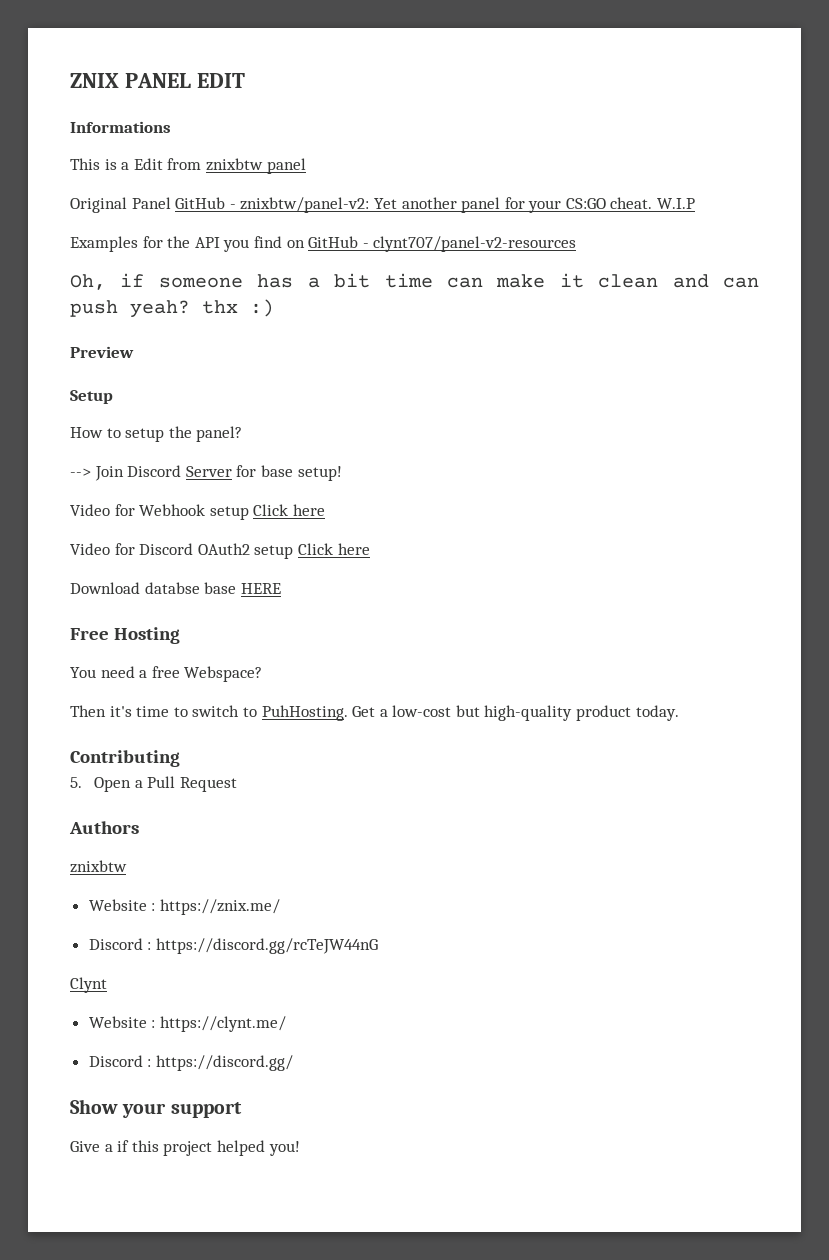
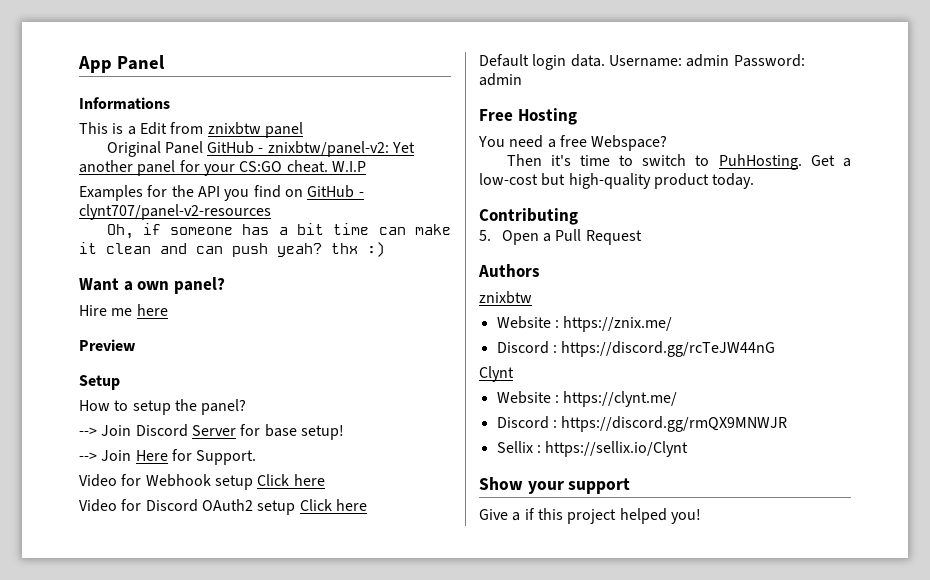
[70,73,245,88] ZNIX PANEL EDIT -> [78,55,165,73] App Panel
(274, 308) none -> [79,277,225,294] [79,304,168,316] // Want a own panel? // Hire me here
(342, 473) none -> [79,449,257,465] // --> Join Here for Support.
[70,582,281,594] Download databse base HERE -> [479,54,805,70] [479,73,522,86] Default login data. Username: admin Password: admin
[155,1055,293,1071] https://discord.gg/ -> [561,416,788,432] [496,441,689,457] https://discord.gg/rmQX9MNWJR // Sellix : https://sellix.io/Clynt

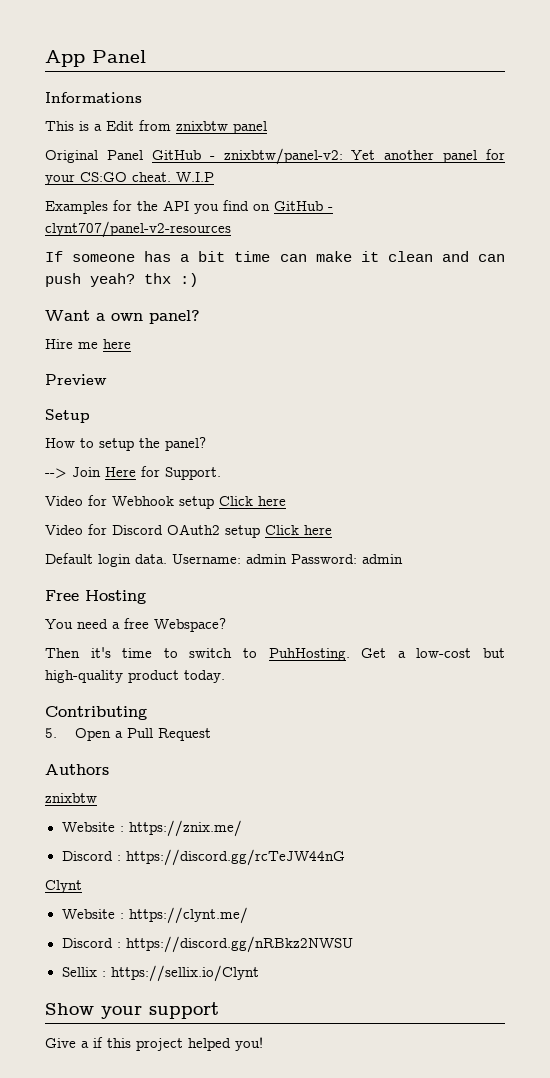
[106,223,161,239] Oh, if -> [45,251,63,262] If
[79,424,344,440] // --> Join Discord Server for base setup! -> (206, 444) none
[561,416,788,432] https://discord.gg/rmQX9MNWJR -> [125,936,353,953] https://discord.gg/nRBkz2NWSU

